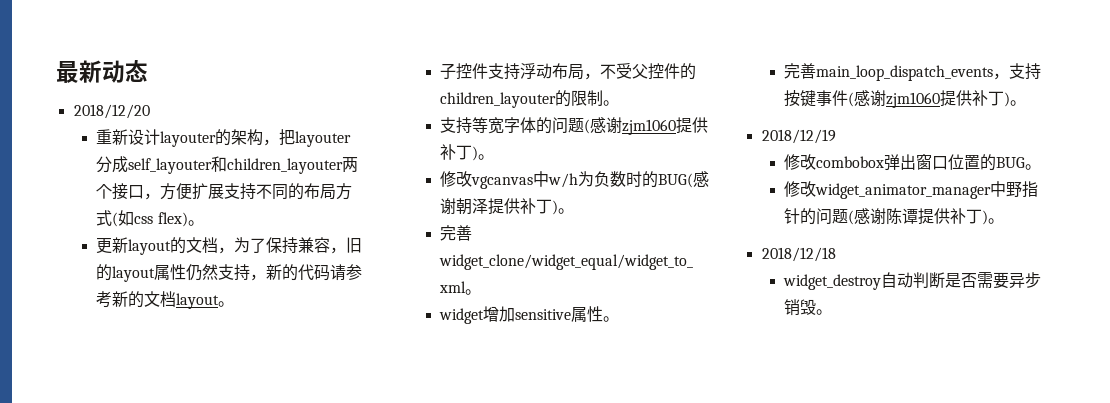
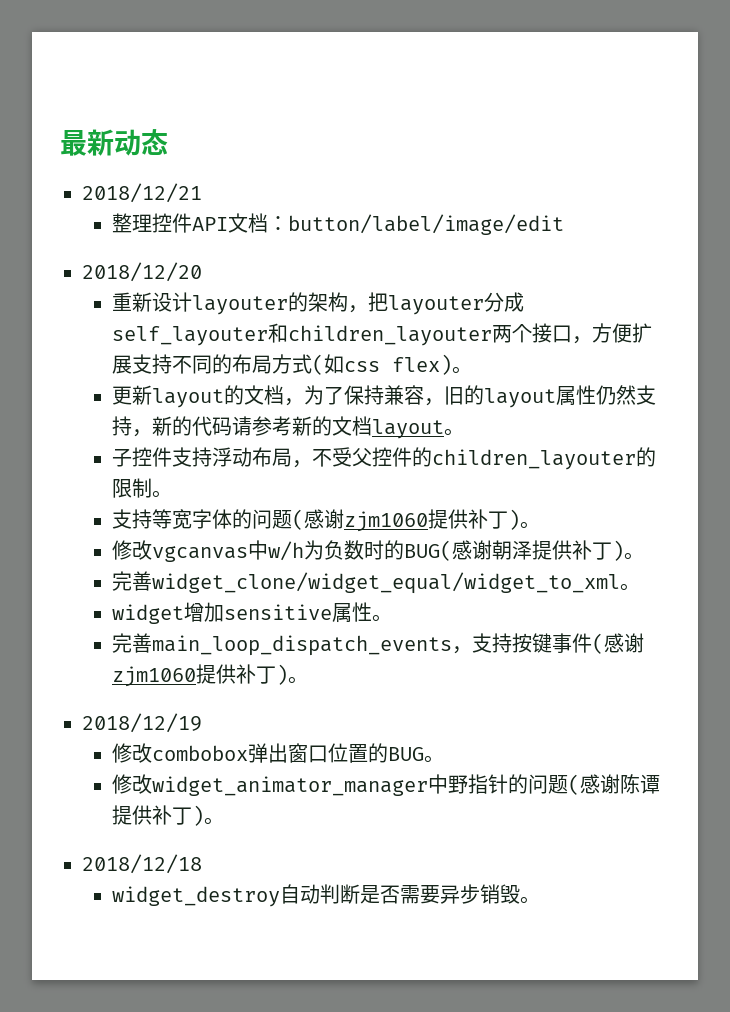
(148, 71) none -> [82,183,202,203] [111,213,564,235] // 2018/12/21 // 整理控件API文档：button/label/image/edit

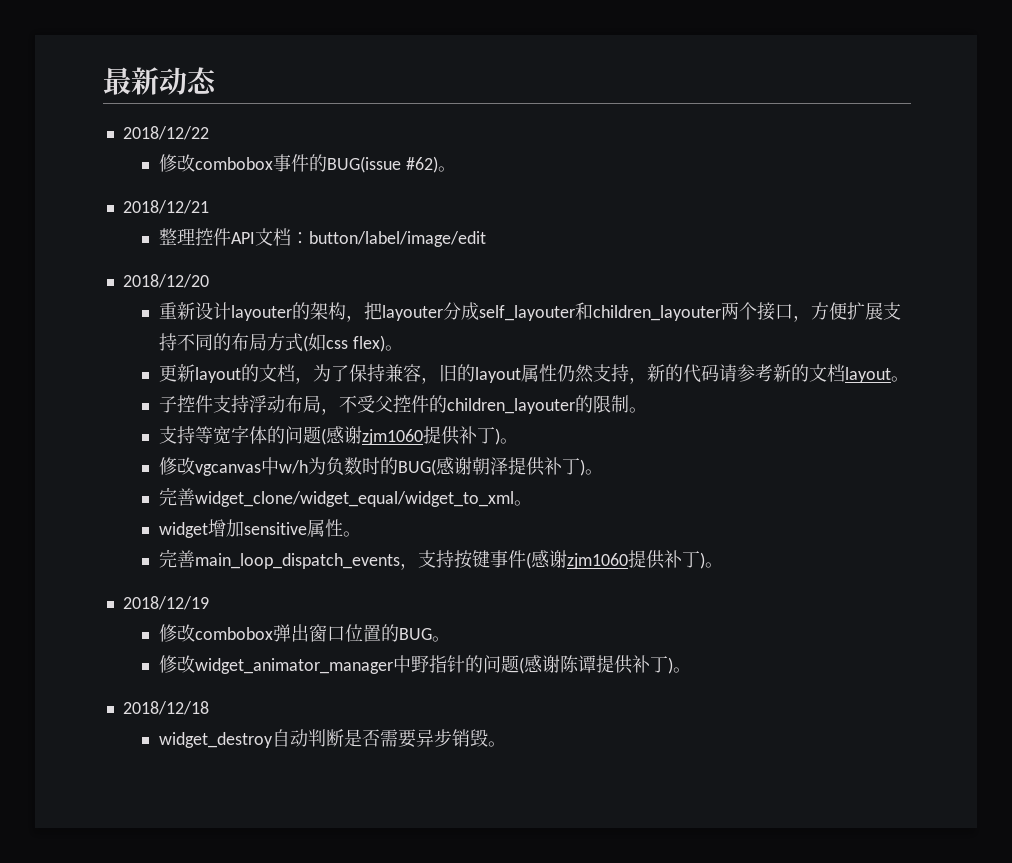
(168, 142) none -> [122,126,209,140] [158,154,456,173] // 2018/12/22 // 修改combobox事件的BUG(issue #62)。

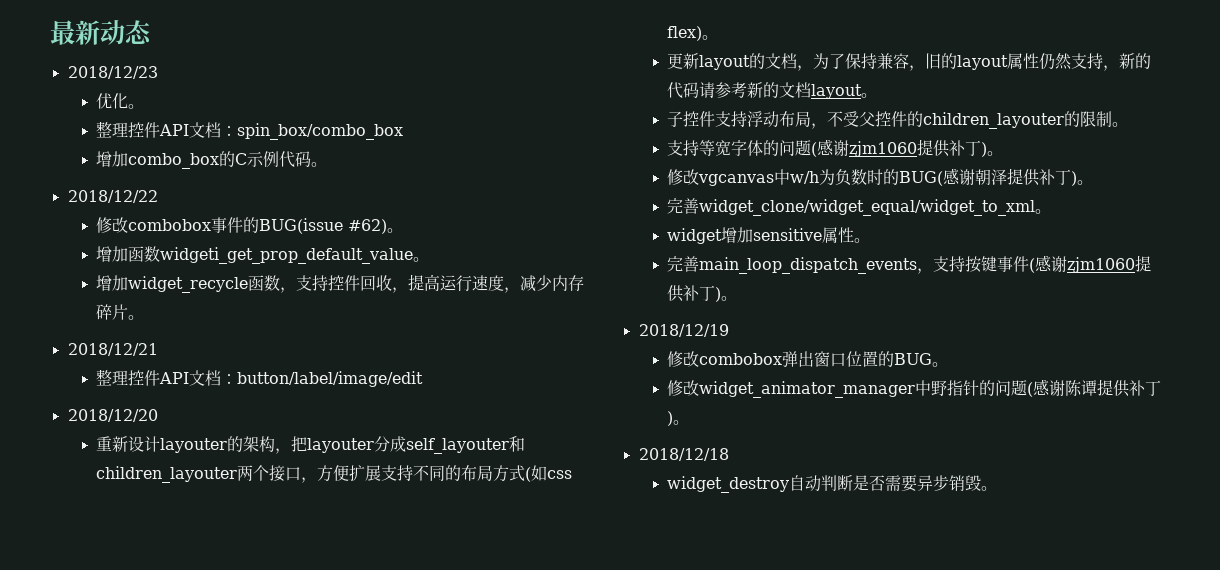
(217, 80) none -> [67,66,158,79] [96,93,145,109] [96,121,404,140] [96,151,328,169] // 2018/12/23 // 优化。 // 整理控件API文档：spin_box/combo_box // 增加combo_box的C示例代码。
(456, 169) none -> [96,246,430,264] [96,274,585,293] [96,304,145,320] // 增加函数widgeti_get_prop_default_value。 // 增加widget_recycle函数，支持控件回收，提高运行速度，减少内存碎片。

